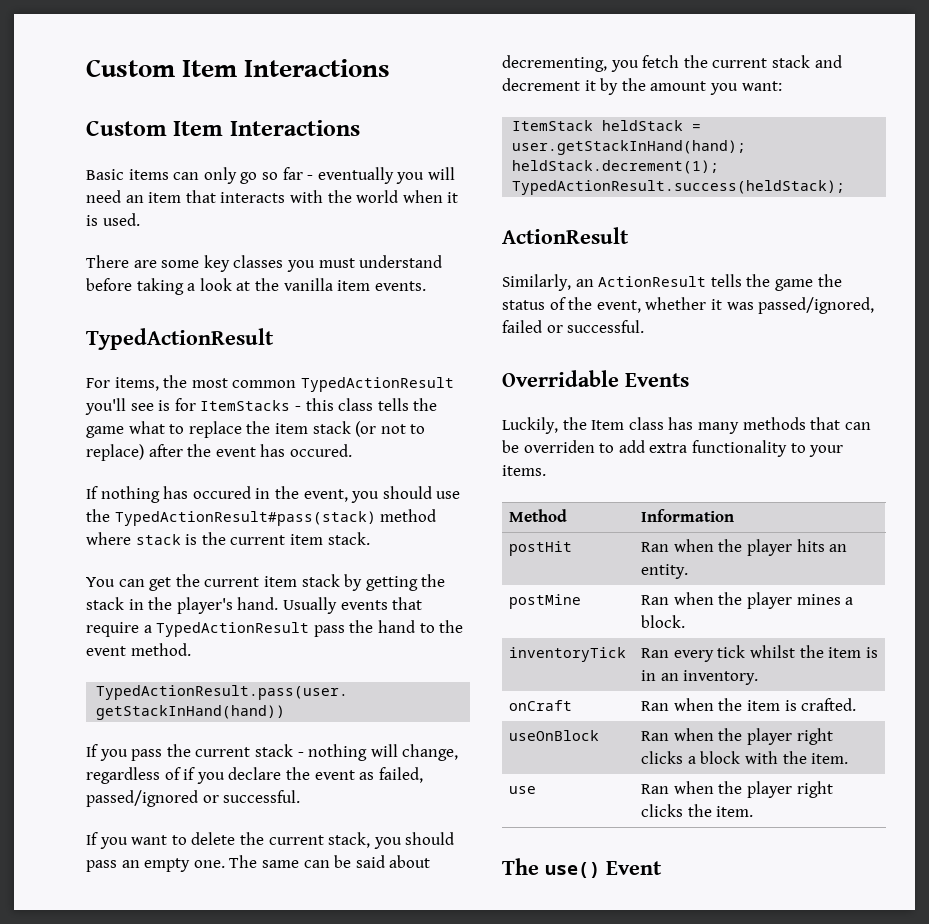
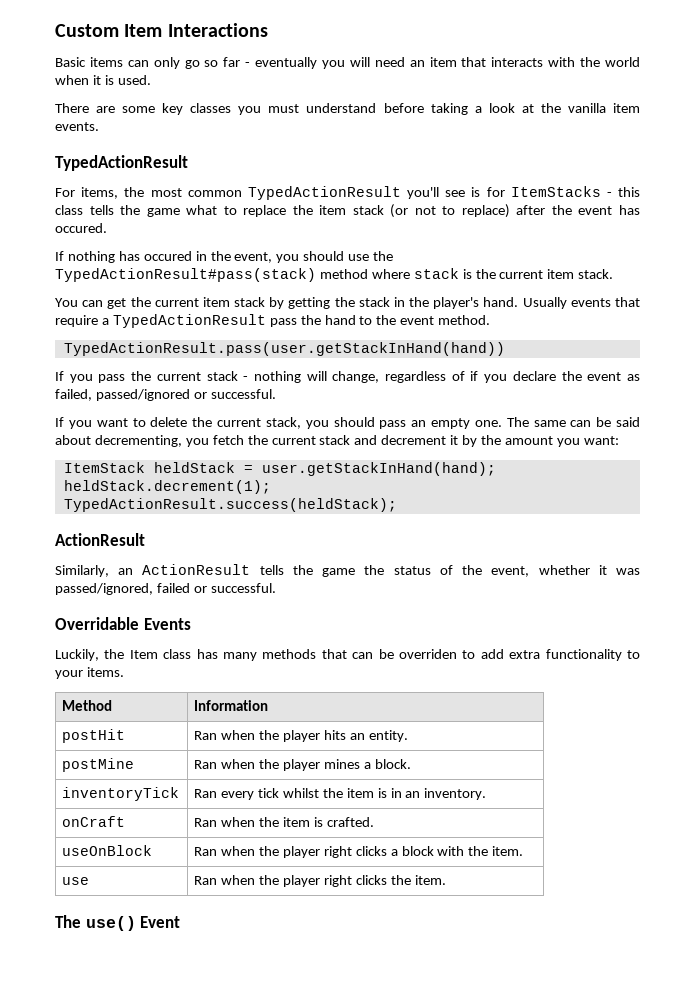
[86,59,391,77] [86,120,360,136] Custom Item Interactions // Custom Item Interactions -> [55,23,268,37] Custom Item Interactions

